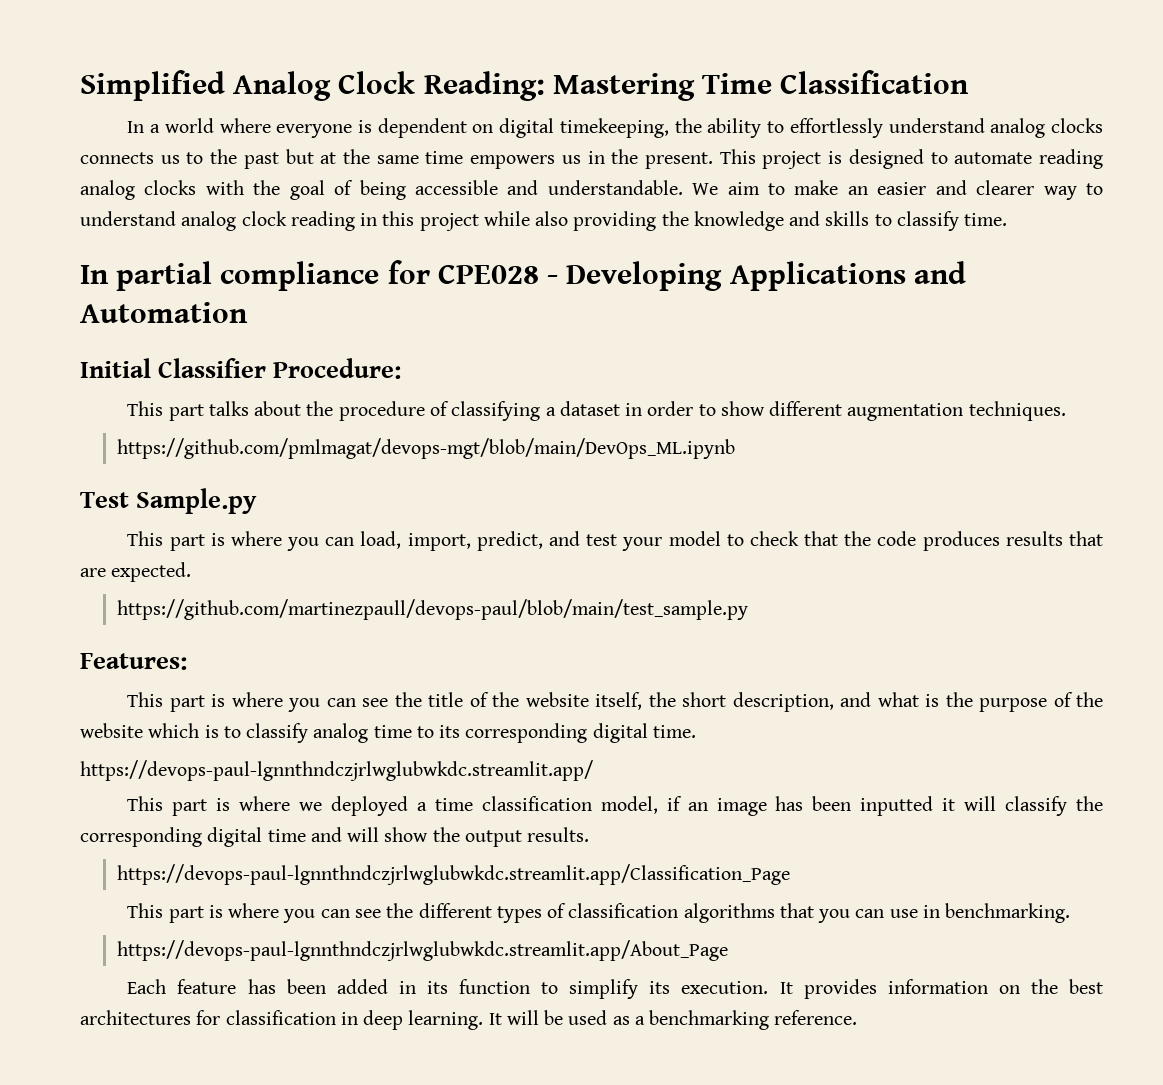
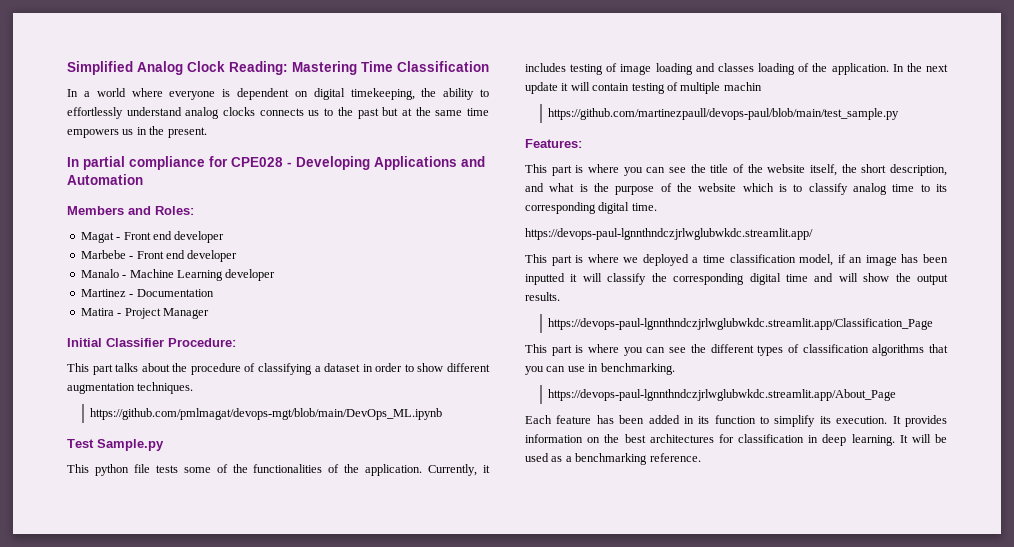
[719,149,1103,169] [80,180,1104,200] [80,211,1008,231] This project is designed to automate reading analog clocks with the goal of being accessible and understandable. We aim to make an easier and clearer way to understand analog clock reading in this project while also providing the knowledge and skills to classify time. -> (207, 132) none
(248, 312) none -> [67,206,194,215] [80,231,225,243] [80,250,238,262] [80,269,276,281] [80,289,214,297] [80,308,209,319] // Members and Roles: // Magat - Front end developer // Marbebe - Front end developer // Manalo - Machine Learning developer // Martinez - Documentation // Matira - Project Manager
[169,531,1103,551] [80,562,192,582] part is where you can load, import, predict, and test your model to check that the code produces results that are expected. -> [94,464,491,476] [525,63,948,75] [525,82,762,94] python file tests some of the functionalities of the application. Currently, it includes testing of image loading and classes loading of the application. In the next update it will contain testing of multiple machin

